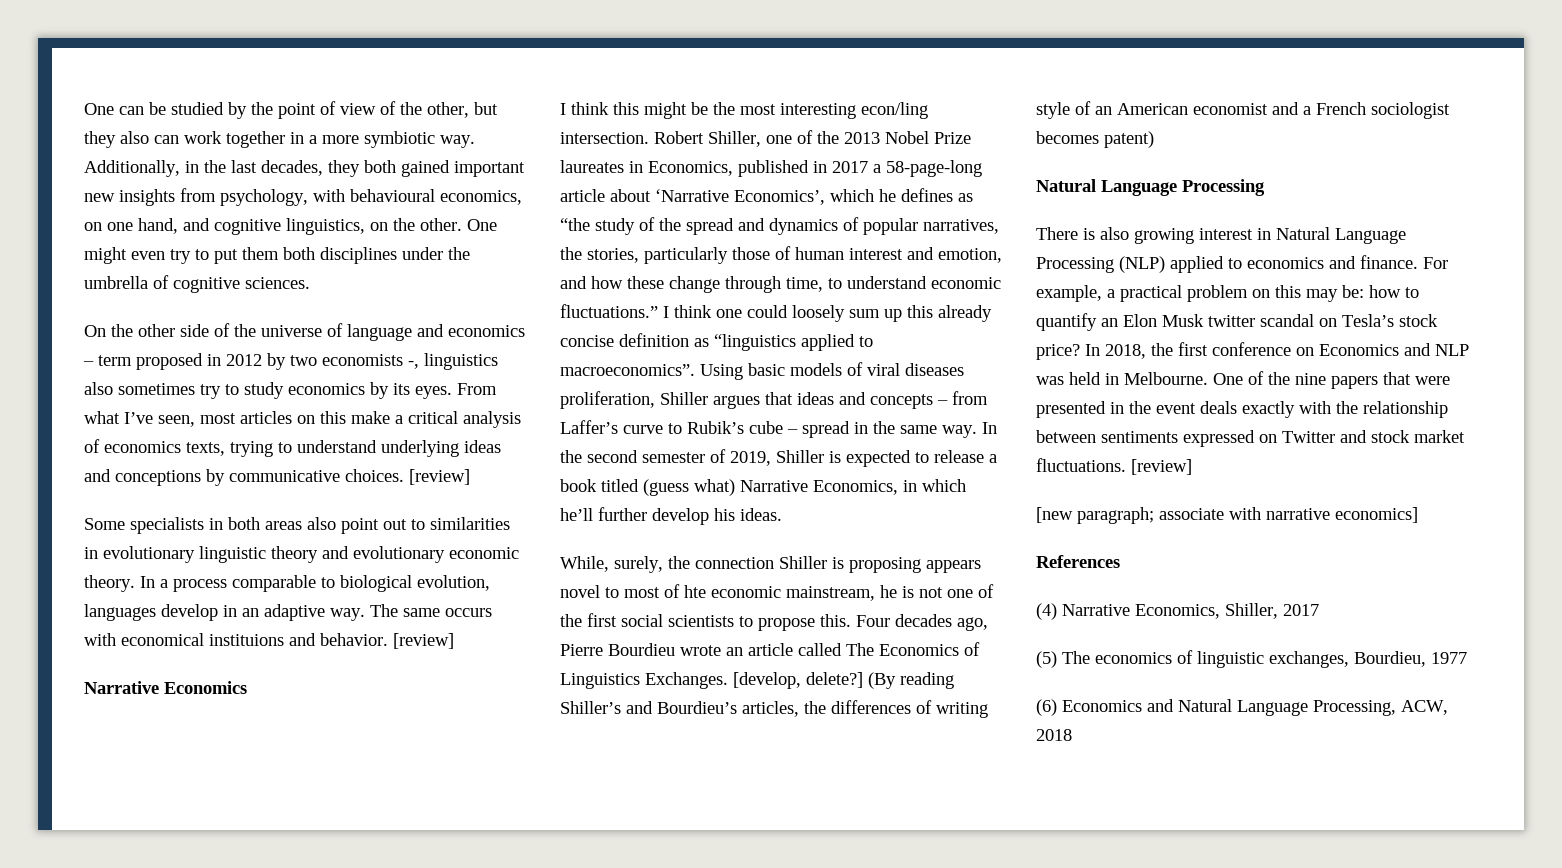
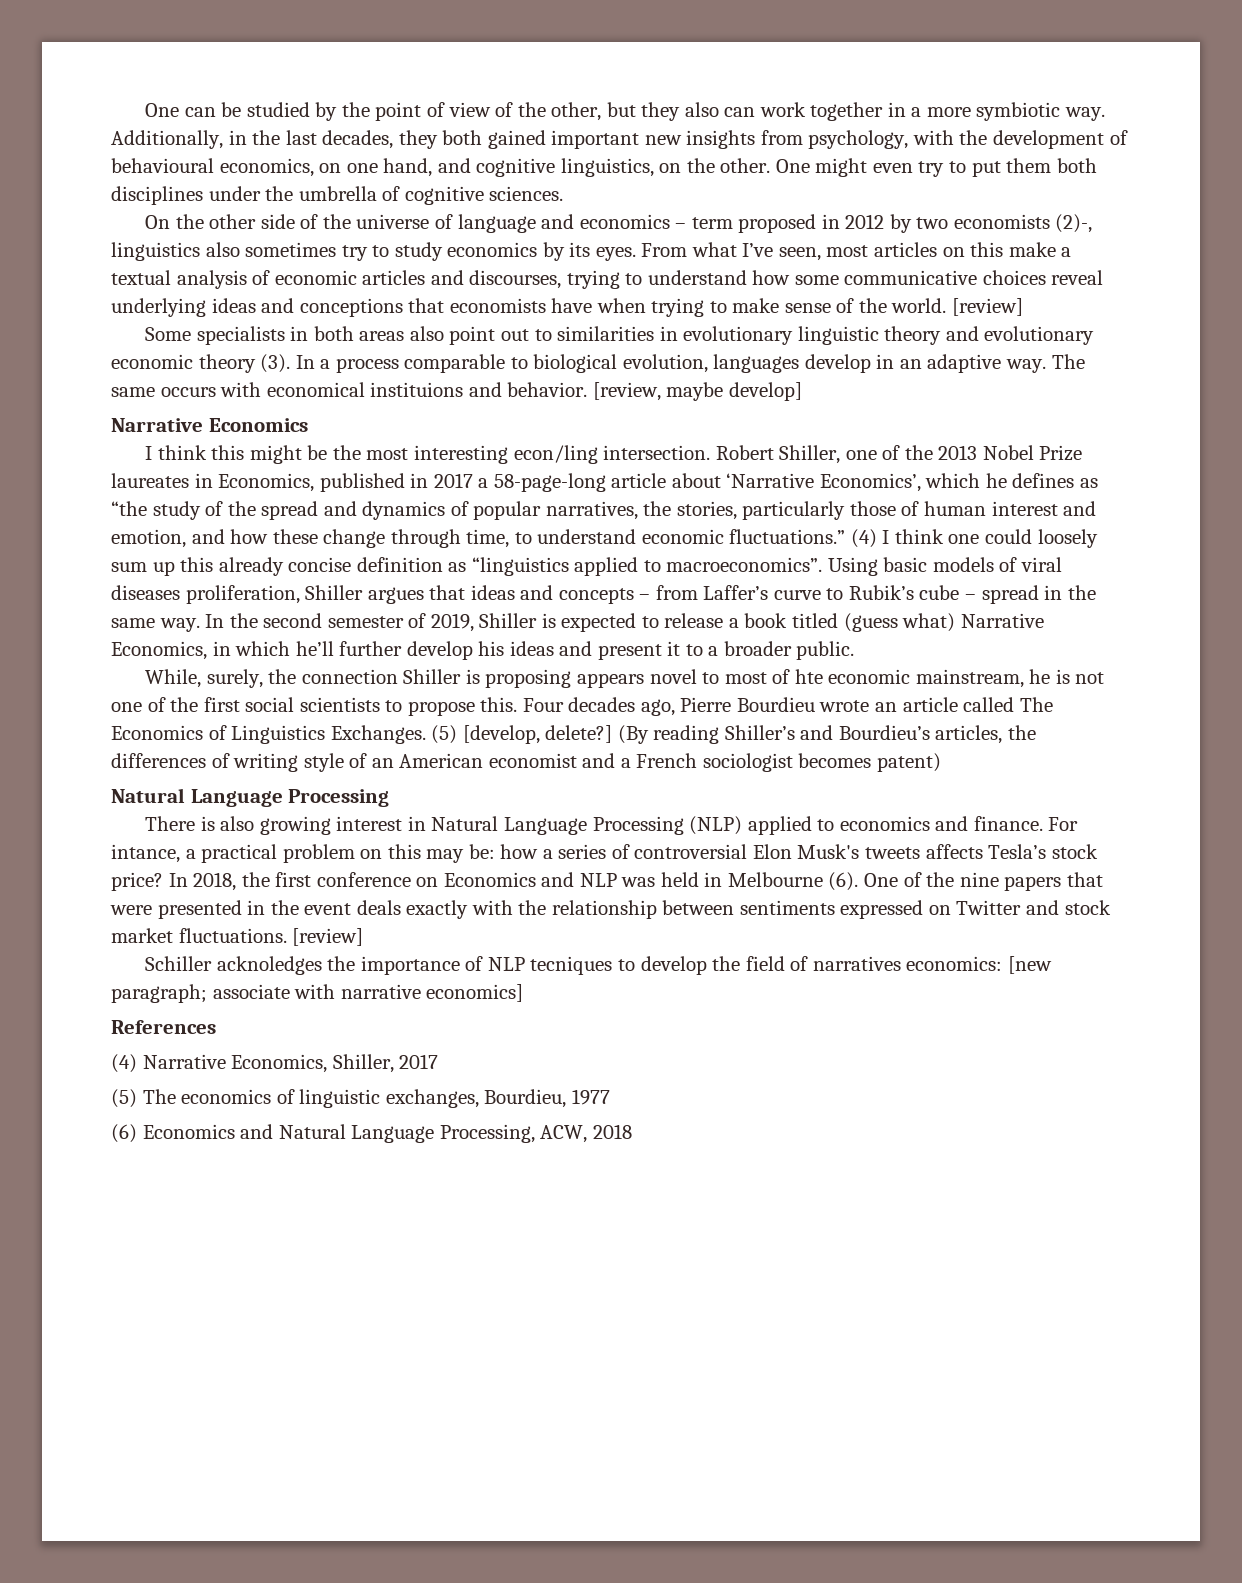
(345, 195) none -> [959,130,1128,149] the development of
[408,361,419,369] -, -> [1055,214,1093,233] (2)-,
[408,411,458,424] critical -> [111,270,171,285] textual
[104,440,501,457] [84,469,404,486] economics texts, trying to understand underlying ideas and conceptions by communicative choices. -> [274,270,1104,289] [111,298,947,317] economic articles and discourses, trying to understand how some communicative choices reveal underlying ideas and conceptions that economists have when trying to make sense of the world.
[84,575,135,592] theory. -> [198,354,291,373] theory (3).
[393,633,454,649] [review] -> [592,382,802,401] [review, maybe develop]
(658, 311) none -> [850,529,877,548] (4)
[740,508,782,521] ideas. -> [509,641,855,660] ideas and present it to a broader public.
(728, 680) none -> [431,725,458,744] (5)
[1036,285,1102,302] example, -> [111,844,180,863] intance,
[1405,287,1419,298] [1036,313,1337,331] to quantify an Elon Musk twitter scandal on -> [542,844,983,859] a series of controversial Elon Musk's tweets affects
[1124,372,1208,385] Melbourne. -> [727,872,859,891] Melbourne (6).
(1192, 467) none -> [145,956,1003,975] Schiller acknoledges the importance of NLP tecniques to develop the field of narratives economics:

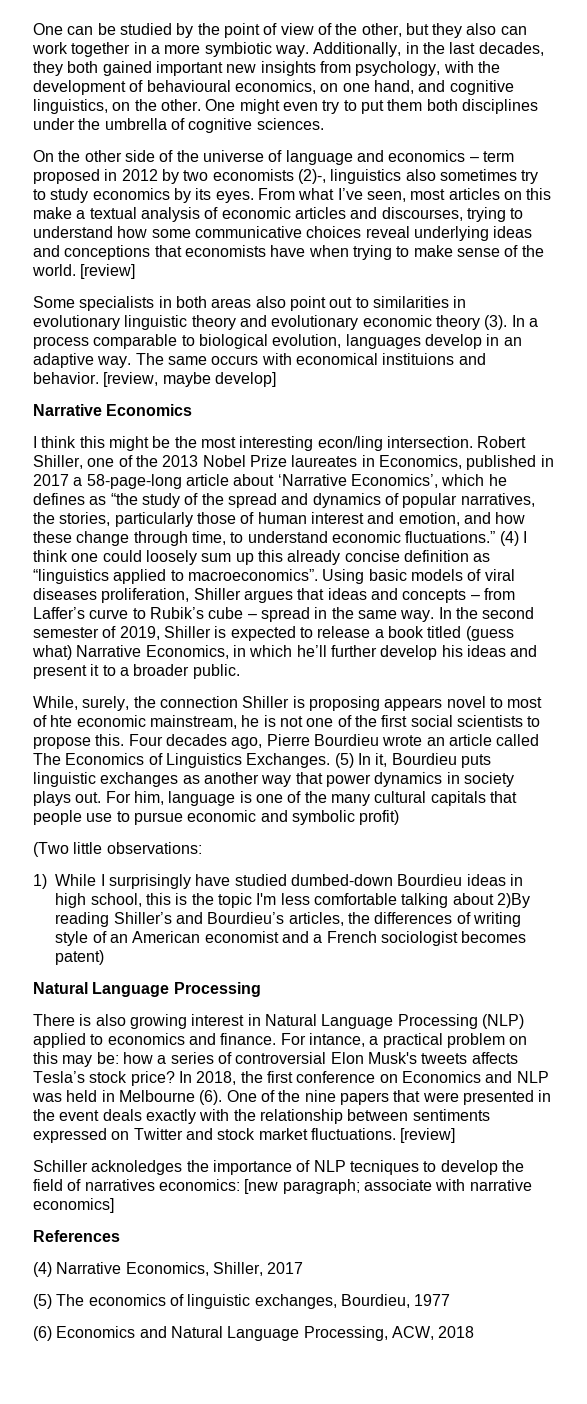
[462,725,649,744] [develop, delete?] (By -> [357,753,491,768] [33,772,514,787] [33,791,517,806] [33,810,400,825] [33,842,202,857] [33,874,523,889] [55,893,530,908] In it, Bourdieu puts linguistic exchanges as another way that power dynamics in society plays out. For him, language is one of the many cultural capitals that people use to pursue economic and symbolic profit) // (Two little observations: // 1) While I surprisingly have studied dumbed-down Bourdieu ideas in high school, this is the topic I'm less comfortable talking about 2)By

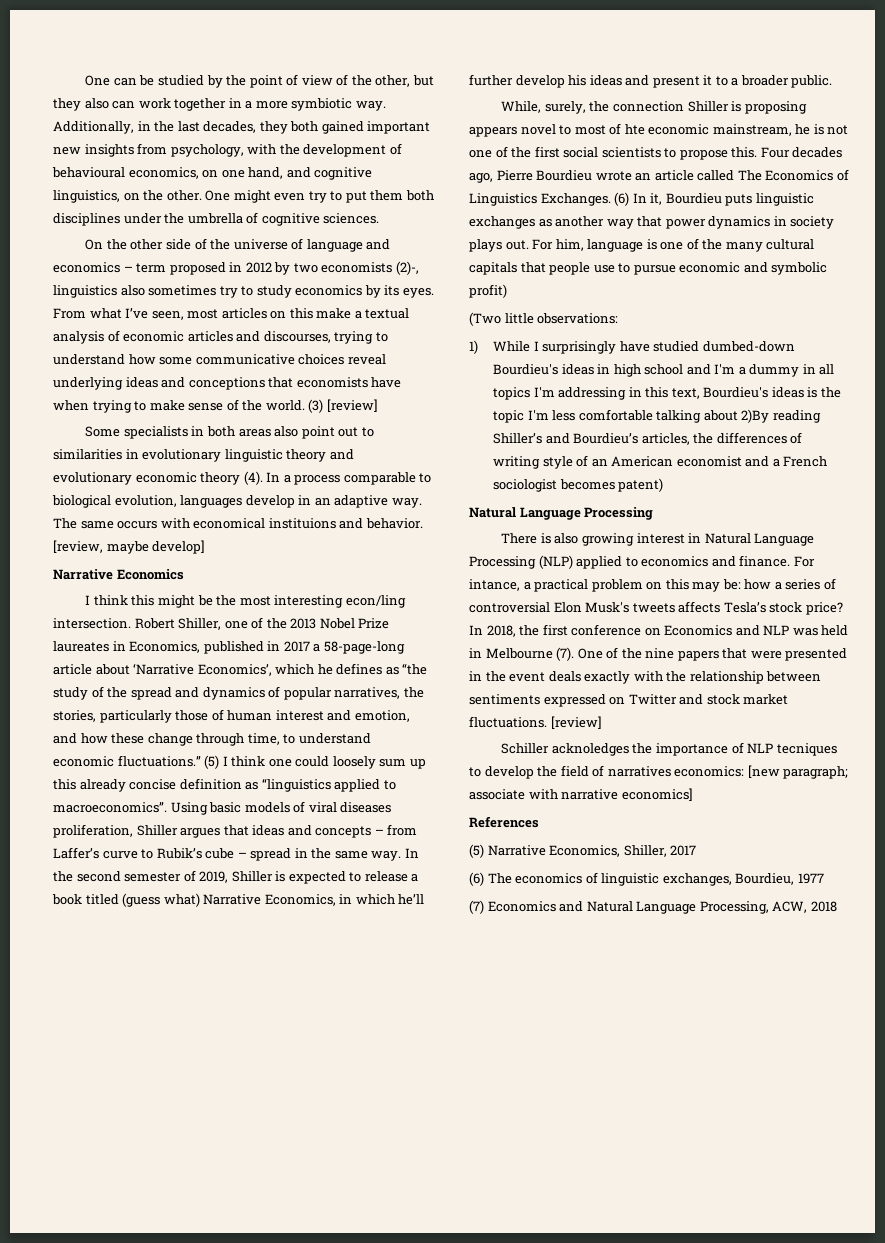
(76, 270) none -> [308,399,324,413] (3)
[484,315,508,330] (3). -> [243,471,263,485] (4).
[499,531,519,546] (4) -> [204,755,220,769] (5)
[334,753,354,768] (5) -> [614,192,630,206] (6)
[397,874,463,886] Bourdieu -> [493,364,559,375] Bourdieu's
[90,893,171,907] school, this -> [644,364,835,377] [493,387,804,400] school and I'm a dummy in all topics I'm addressing in this text, Bourdieu's ideas
[199,1090,223,1105] (6). -> [556,647,575,661] (7).
[33,1262,52,1277] (4) -> [469,844,484,858] (5)
[33,1294,52,1309] (5) -> [469,872,484,886] (6)
[33,1326,52,1341] (6) -> [469,900,484,914] (7)

